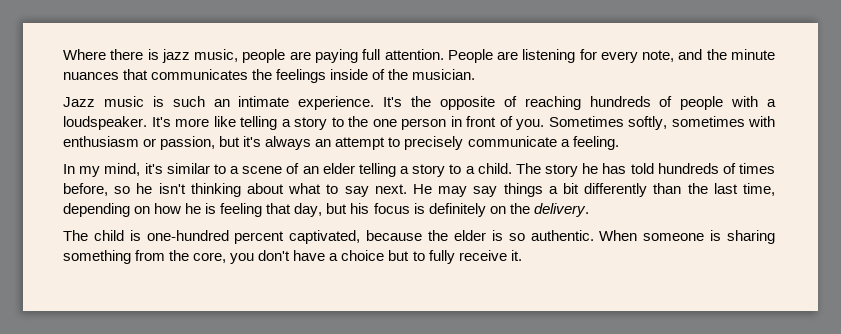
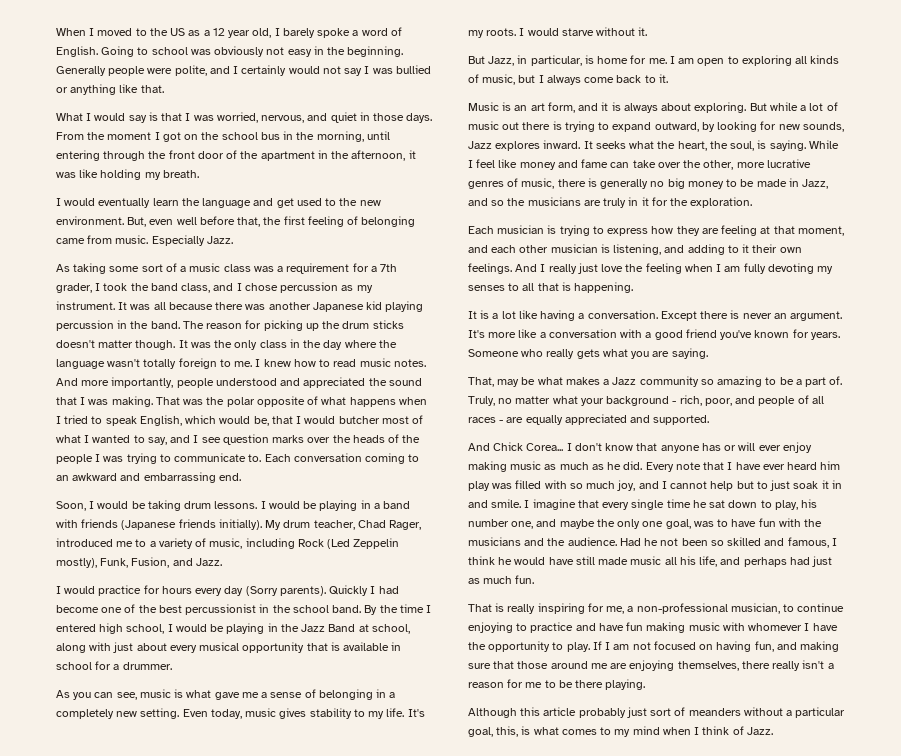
[63,49,776,63] [63,69,476,83] [63,96,776,110] [63,116,775,130] [63,136,619,150] [63,163,775,177] [63,183,776,197] [63,203,589,217] [63,230,776,244] [63,250,522,264] Where there is jazz music, people are paying full attention. People are listening for every note, and the minute nuances that communicates the feelings inside of the musician. // Jazz music is such an intimate experience. It's the opposite of reaching hundreds of people with a loudspeaker. It's more like telling a story to the one person in front of you. Sometimes softly, sometimes with enthusiasm or passion, but it's always an attempt to precisely communicate a feeling. // In my mind, it's similar to a scene of an elder telling a story to a child. The story he has told hundreds of times before, so he isn't thinking about what to say next. He may say things a bit differently than the last time, depending on how he is feeling that day, but his focus is definitely on the delivery. // The child is one-hundred percent captivated, because the elder is so authentic. When someone is sharing something from the core, you don't have a choice but to fully receive it. -> [56,27,402,38] [56,46,404,57] [56,65,431,76] [56,84,164,95] [56,112,433,123] [56,131,390,142] [56,150,416,161] [56,169,199,180] [56,198,381,208] [56,216,416,227] [56,235,233,246] [56,263,398,274] [56,282,373,293] [56,301,424,312] [56,320,404,331] [56,339,397,350] [56,358,426,369] [56,377,422,388] [56,396,427,407] [56,415,424,426] [56,434,421,445] [56,453,420,464] [56,472,241,483] [56,500,411,511] [56,519,422,530] [56,538,400,549] [56,557,222,568] [56,585,399,596] [56,604,432,615] [56,623,410,634] [56,642,402,653] [56,661,172,670] [56,689,396,700] [56,708,425,719] [468,27,648,38] [468,55,840,66] [468,74,668,85] [468,102,838,113] [468,121,844,132] [468,140,839,151] [468,159,811,170] [468,178,829,189] [468,197,753,208] [468,225,844,236] [468,244,802,255] [468,263,834,274] [468,282,634,293] [468,310,843,321] [468,329,840,340] [468,348,708,359] [468,376,843,387] [468,395,824,406] [468,414,710,425] [468,442,812,453] [468,461,841,472] [468,480,842,491] [468,499,818,510] [468,518,823,529] [468,537,837,548] [468,556,833,567] [468,575,535,584] [468,603,845,614] [468,622,838,633] [468,641,840,652] [468,660,834,671] [468,679,646,690] [468,707,846,718] [468,726,773,737] When I moved to the US as a 12 year old, I barely spoke a word of English. Going to school was obviously not easy in the beginning. Generally people were polite, and I certainly would not say I was bullied or anything like that. // What I would say is that I was worried, nervous, and quiet in those days. From the moment I got on the school bus in the morning, until entering through the front door of the apartment in the afternoon, it was like holding my breath. // I would eventually learn the language and get used to the new environment. But, even well before that, the first feeling of belonging came from music. Especially Jazz. // As taking some sort of a music class was a requirement for a 7th grader, I took the band class, and I chose percussion as my instrument. It was all because there was another Japanese kid playing percussion in the band. The reason for picking up the drum sticks doesn't matter though. It was the only class in the day where the language wasn't totally foreign to me. I knew how to read music notes. And more importantly, people understood and appreciated the sound that I was making. That was the polar opposite of what happens when I tried to speak English, which would be, that I would butcher most of what I wanted to say, and I see question marks over the heads of the people I was trying to communicate to. Each conversation coming to an awkward and embarrassing end. // Soon, I would be taking drum lessons. I would be playing in a band with friends (Japanese friends initially). My drum teacher, Chad Rager, introduced me to a variety of music, including Rock (Led Zeppelin mostly), Funk, Fusion, and Jazz. // I would practice for hours every day (Sorry parents). Quickly I had become one of the best percussionist in the school band. By the time I entered high school, I would be playing in the Jazz Band at school, along with just about every musical opportunity that is available in school for a drummer. // As you can see, music is what gave me a sense of belonging in a completely new setting. Even today, music gives stability to my life. It's my roots. I would starve without it. // But Jazz, in particular, is home for me. I am open to exploring all kinds of music, but I always come back to it. // Music is an art form, and it is always about exploring. But while a lot of music out there is trying to expand outward, by looking for new sounds, Jazz explores inward. It seeks what the heart, the soul, is saying. While I feel like money and fame can take over the other, more lucrative genres of music, there is generally no big money to be made in Jazz, and so the musicians are truly in it for the exploration. // Each musician is trying to express how they are feeling at that moment, and each other musician is listening, and adding to it their own feelings. And I really just love the feeling when I am fully devoting my senses to all that is happening. // It is a lot like having a conversation. Except there is never an argument. It's more like a conversation with a good friend you've known for years. Someone who really gets what you are saying. // That, may be what makes a Jazz community so amazing to be a part of. Truly, no matter what your background - rich, poor, and people of all races - are equally appreciated and supported. // And Chick Corea... I don't know that anyone has or will ever enjoy making music as much as he did. Every note that I have ever heard him play was filled with so much joy, and I cannot help but to just soak it in and smile. I imagine that every single time he sat down to play, his number one, and maybe the only one goal, was to have fun with the musicians and the audience. Had he not been so skilled and famous, I think he would have still made music all his life, and perhaps had just as much fun. // That is really inspiring for me, a non-professional musician, to continue enjoying to practice and have fun making music with whomever I have the opportunity to play. If I am not focused on having fun, and making sure that those around me are enjoying themselves, there really isn't a reason for me to be there playing. // Although this article probably just sort of meanders without a particular goal, this, is what comes to my mind when I think of Jazz.

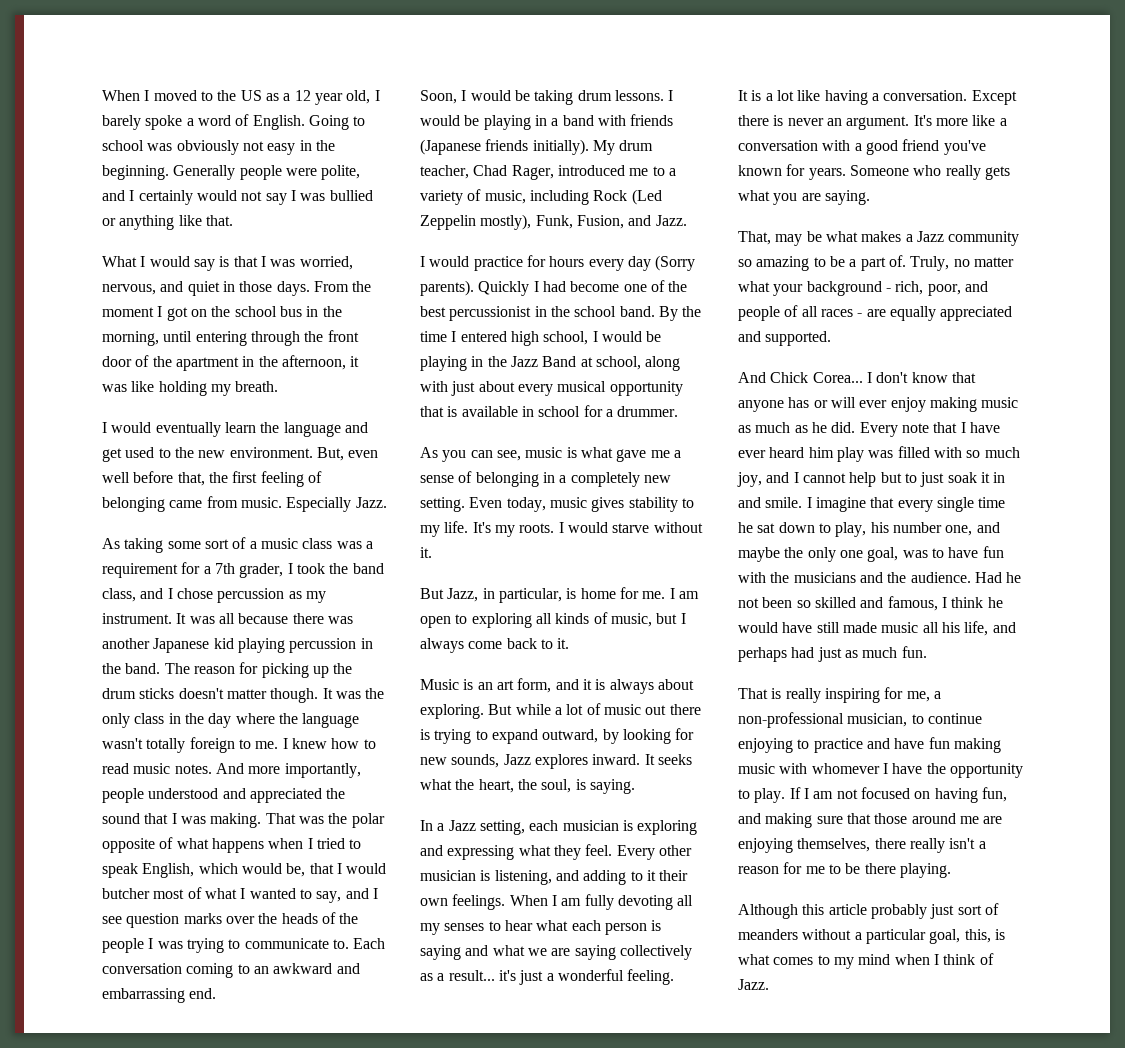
[808,140,839,149] [468,159,811,170] [468,178,829,189] [468,197,753,208] [468,225,844,236] [468,245,517,253] While I feel like money and fame can take over the other, more lucrative genres of music, there is generally no big money to be made in Jazz, and so the musicians are truly in it for the exploration. // Each musician is trying to express how they are feeling at that moment, and each -> [420,820,698,835] [420,844,655,860] // In a Jazz setting, each musician is exploring and expressing what they feel. Every
[515,263,713,274] And I really just love the feeling when -> [509,895,548,906] When
(814, 268) none -> [677,895,694,906] all
[522,282,634,293] all that is happening. -> [504,920,662,935] [420,945,692,960] [420,969,675,985] hear what each person is saying and what we are saying collectively as a result... it's just a wonderful feeling.

